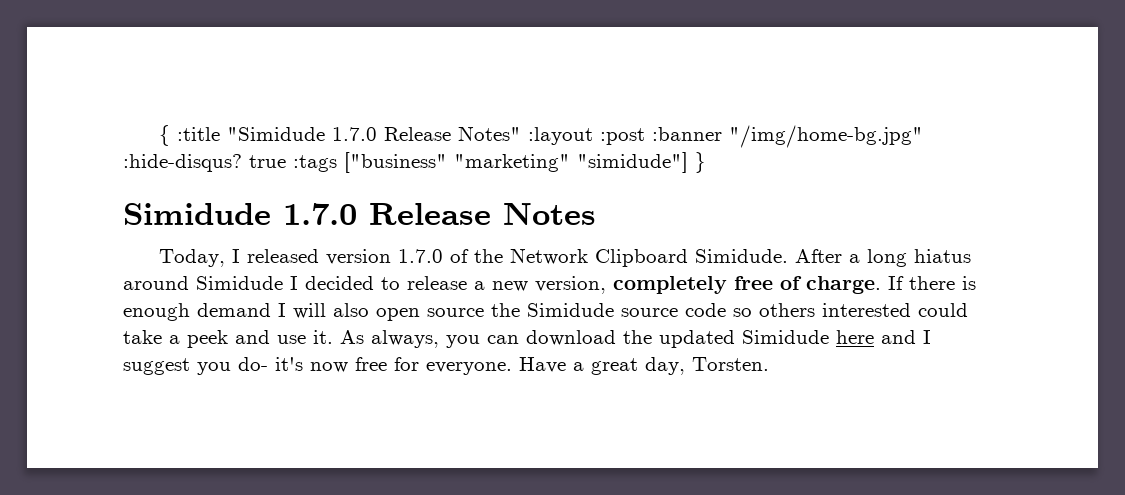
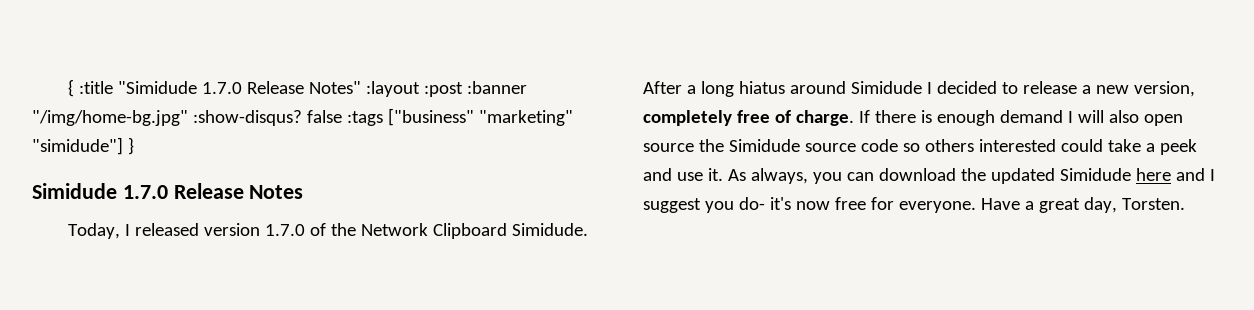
[123,154,286,172] :hide-disqus? true -> [192,110,342,126] :show-disqus? false

